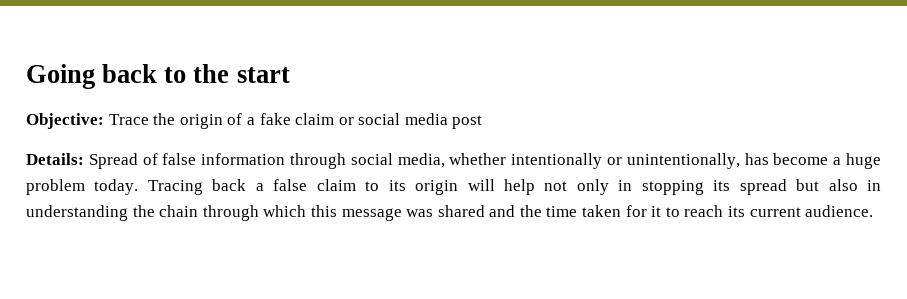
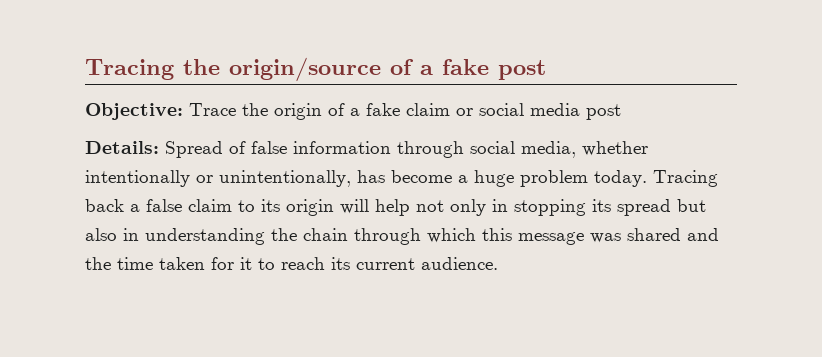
[26,64,290,89] Going back to the start -> [85,57,546,82] Tracing the origin/source of a fake post

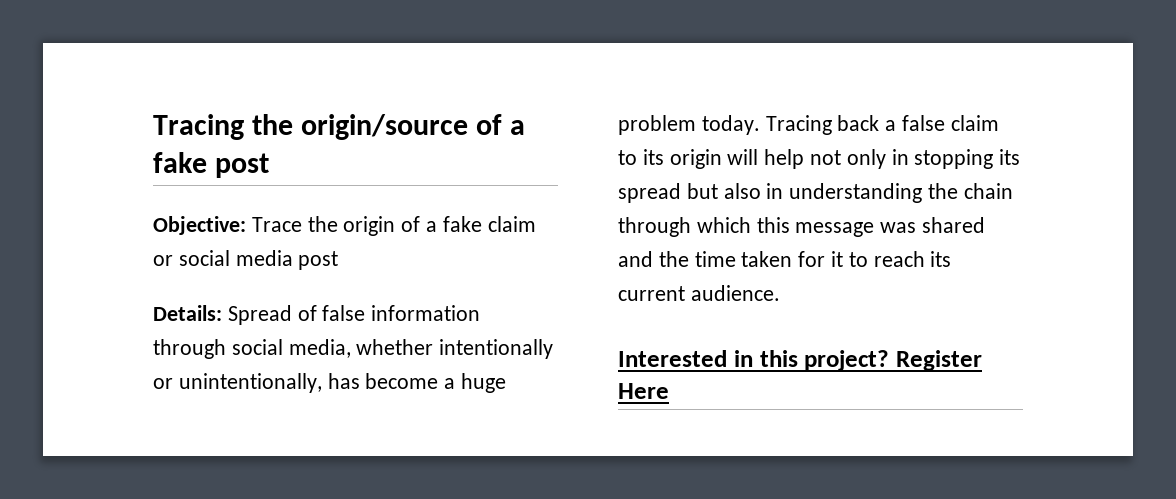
(498, 263) none -> [618,350,982,371] [618,383,669,399] // Interested in this project? Register Here

